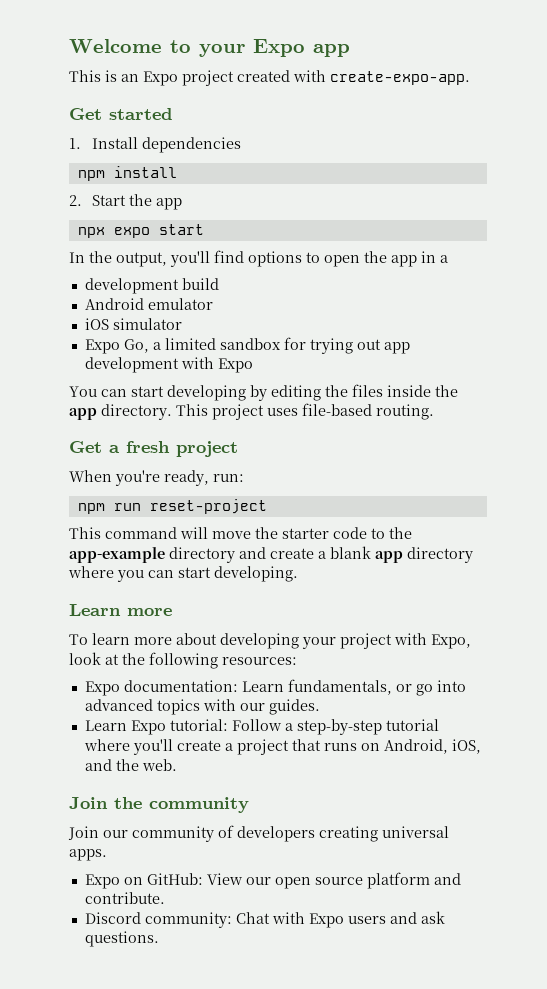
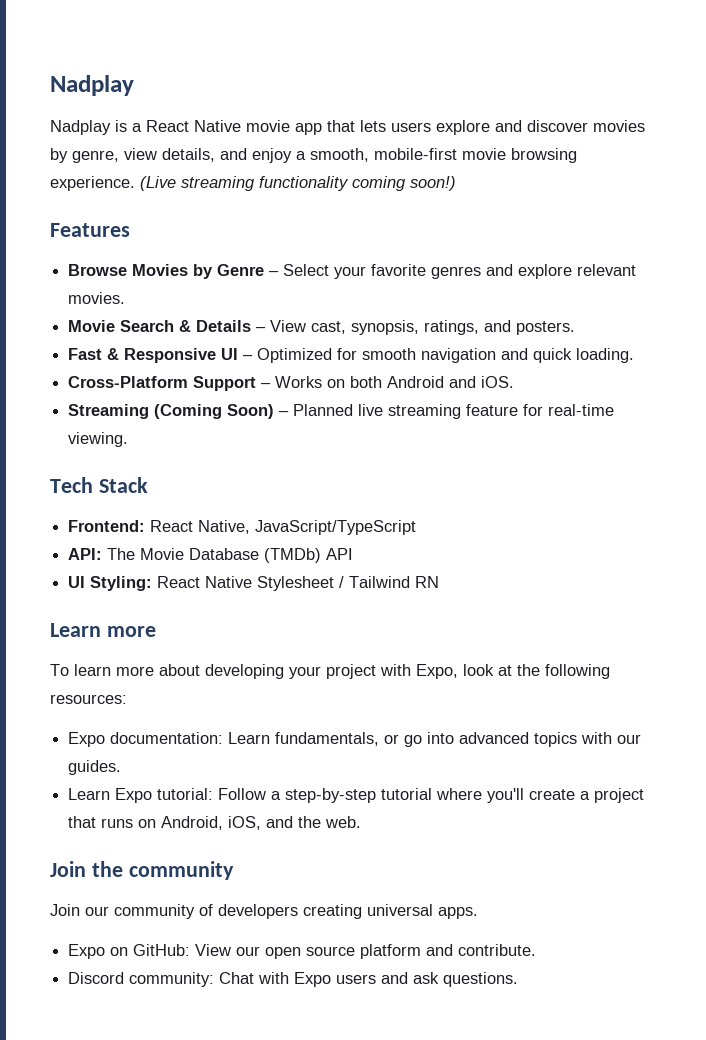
[69,39,350,57] [69,70,470,86] [69,108,172,120] [69,137,241,153] [77,166,177,181] [69,194,182,210] [77,224,204,238] [69,250,448,267] [84,278,219,294] [84,298,213,310] [84,318,182,330] [84,337,410,354] [84,357,253,373] [69,384,458,401] [69,403,434,420] [69,441,238,457] [69,470,244,486] [77,499,267,514] [69,527,412,539] [69,546,473,563] [68,566,298,582] Welcome to your Expo app // This is an Expo project created with create-expo-app. // Get started // 1. Install dependencies // npm install // 2. Start the app // npx expo start // In the output, you'll find options to open the app in a // development build // Android emulator // iOS simulator // Expo Go, a limited sandbox for trying out app development with Expo // You can start developing by editing the files inside the app directory. This project uses file-based routing. // Get a fresh project // When you're ready, run: // npm run reset-project // This command will move the starter code to the app-example directory and create a blank app directory where you can start developing. -> [50,75,134,96] [50,120,645,135] [50,148,577,163] [50,176,456,191] [50,223,130,237] [68,264,637,279] [68,292,126,304] [68,320,576,335] [68,348,635,363] [68,376,515,391] [68,404,615,419] [68,432,129,447] [50,477,148,493] [68,520,417,535] [68,548,354,563] [68,576,440,591] Nadplay // Nadplay is a React Native movie app that lets users explore and discover movies by genre, view details, and enjoy a smooth, mobile-first movie browsing experience. (Live streaming functionality coming soon!) // Features // Browse Movies by Genre – Select your favorite genres and explore relevant movies. // Movie Search & Details – View cast, synopsis, ratings, and posters. // Fast & Responsive UI – Optimized for smooth navigation and quick loading. // Cross-Platform Support – Works on both Android and iOS. // Streaming (Coming Soon) – Planned live streaming feature for real-time viewing. // Tech Stack // Frontend: React Native, JavaScript/TypeScript // API: The Movie Database (TMDb) API // UI Styling: React Native Stylesheet / Tailwind RN

